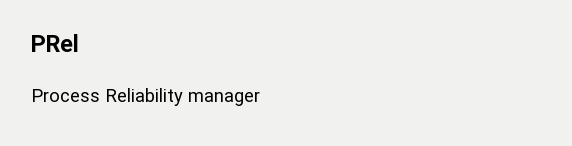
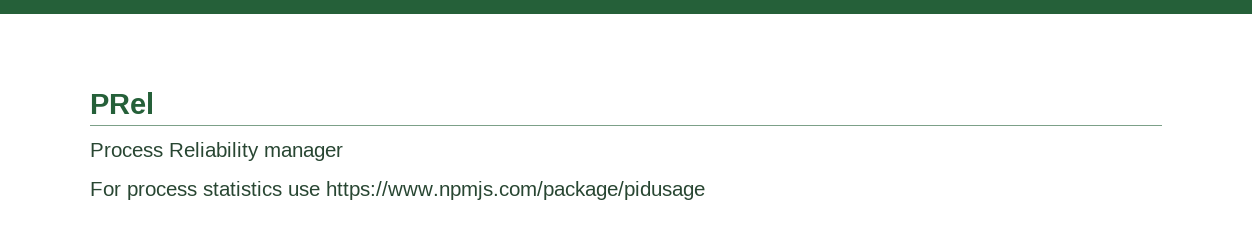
(260, 99) none -> [90,181,705,200] // For process statistics use https://www.npmjs.com/package/pidusage

